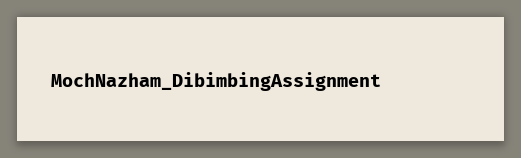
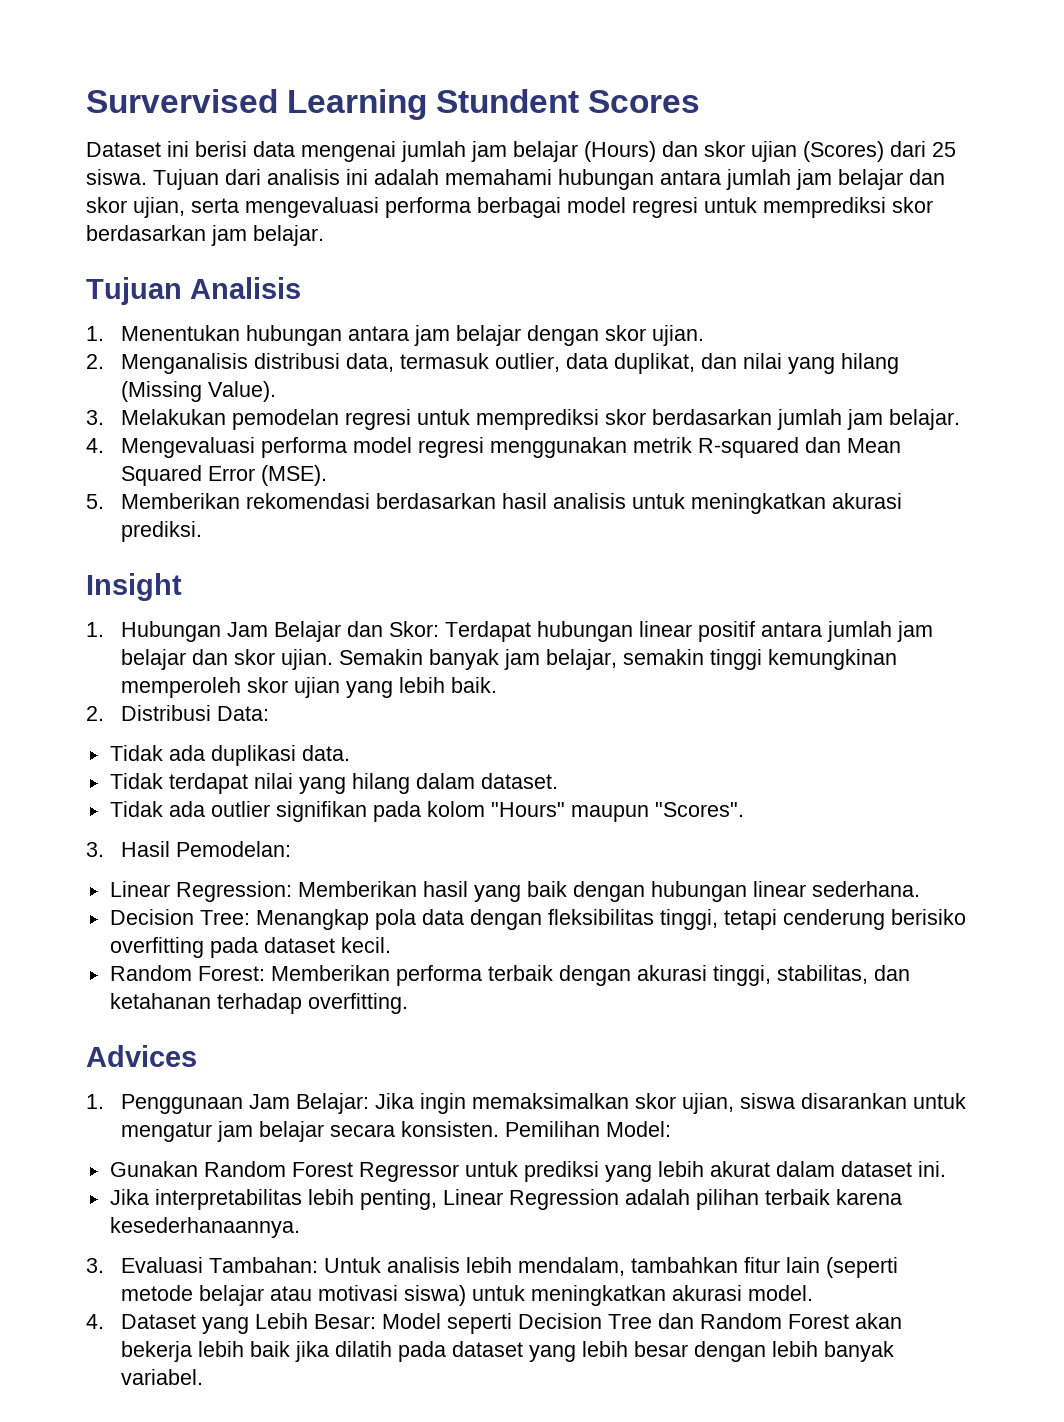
[51,72,381,91] MochNazham_DibimbingAssignment -> [86,89,701,120] [86,141,956,162] [86,169,945,190] [86,197,933,218] [86,225,324,246] [86,277,301,305] [86,325,704,346] [86,353,899,374] [120,381,276,402] [86,409,960,430] [86,437,901,458] [120,465,327,486] [86,493,902,514] [120,521,202,542] [86,573,182,601] [86,621,933,642] [120,649,897,670] [120,677,497,698] [86,705,269,721] [109,745,350,766] [109,773,558,794] [109,801,744,822] [86,841,291,857] [109,881,920,902] [109,909,966,930] [109,937,391,958] [109,965,910,986] [109,993,408,1014] [86,1045,197,1067] [86,1093,966,1114] [120,1121,671,1142] [109,1161,946,1182] [109,1189,902,1210] [109,1217,300,1238] [86,1257,898,1278] [120,1285,813,1306] [86,1313,902,1334] [120,1341,894,1362] [120,1369,203,1385] Survervised Learning Stundent Scores // Dataset ini berisi data mengenai jumlah jam belajar (Hours) dan skor ujian (Scores) dari 25 siswa. Tujuan dari analisis ini adalah memahami hubungan antara jumlah jam belajar dan skor ujian, serta mengevaluasi performa berbagai model regresi untuk memprediksi skor berdasarkan jam belajar. // Tujuan Analisis // 1. Menentukan hubungan antara jam belajar dengan skor ujian. // 2. Menganalisis distribusi data, termasuk outlier, data duplikat, dan nilai yang hilang (Missing Value). // 3. Melakukan pemodelan regresi untuk memprediksi skor berdasarkan jumlah jam belajar. // 4. Mengevaluasi performa model regresi menggunakan metrik R-squared dan Mean Squared Error (MSE). // 5. Memberikan rekomendasi berdasarkan hasil analisis untuk meningkatkan akurasi prediksi. // Insight // 1. Hubungan Jam Belajar dan Skor: Terdapat hubungan linear positif antara jumlah jam belajar dan skor ujian. Semakin banyak jam belajar, semakin tinggi kemungkinan memperoleh skor ujian yang lebih baik. // 2. Distribusi Data: // Tidak ada duplikasi data. // Tidak terdapat nilai yang hilang dalam dataset. // Tidak ada outlier signifikan pada kolom "Hours" maupun "Scores". // 3. Hasil Pemodelan: // Linear Regression: Memberikan hasil yang baik dengan hubungan linear sederhana. // Decision Tree: Menangkap pola data dengan fleksibilitas tinggi, tetapi cenderung berisiko overfitting pada dataset kecil. // Random Forest: Memberikan performa terbaik dengan akurasi tinggi, stabilitas, dan ketahanan terhadap overfitting. // Advices // 1. Penggunaan Jam Belajar: Jika ingin memaksimalkan skor ujian, siswa disarankan untuk mengatur jam belajar secara konsisten. Pemilihan Model: // Gunakan Random Forest Regressor untuk prediksi yang lebih akurat dalam dataset ini. // Jika interpretabilitas lebih penting, Linear Regression adalah pilihan terbaik karena kesederhanaannya. // 3. Evaluasi Tambahan: Untuk analisis lebih mendalam, tambahkan fitur lain (seperti metode belajar atau motivasi siswa) untuk meningkatkan akurasi model. // 4. Dataset yang Lebih Besar: Model seperti Decision Tree dan Random Forest akan bekerja lebih baik jika dilatih pada dataset yang lebih besar dengan lebih banyak variabel.

